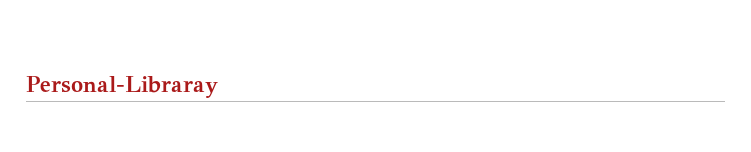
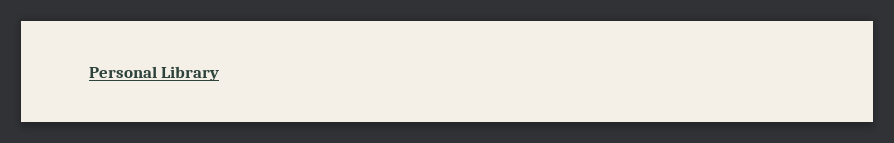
[26,76,218,98] Personal-Libraray -> [89,66,220,81] Personal Library

